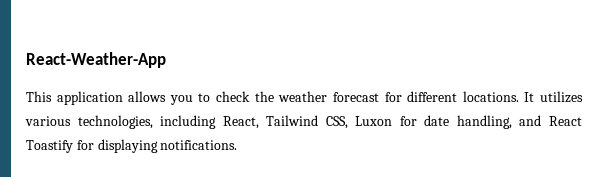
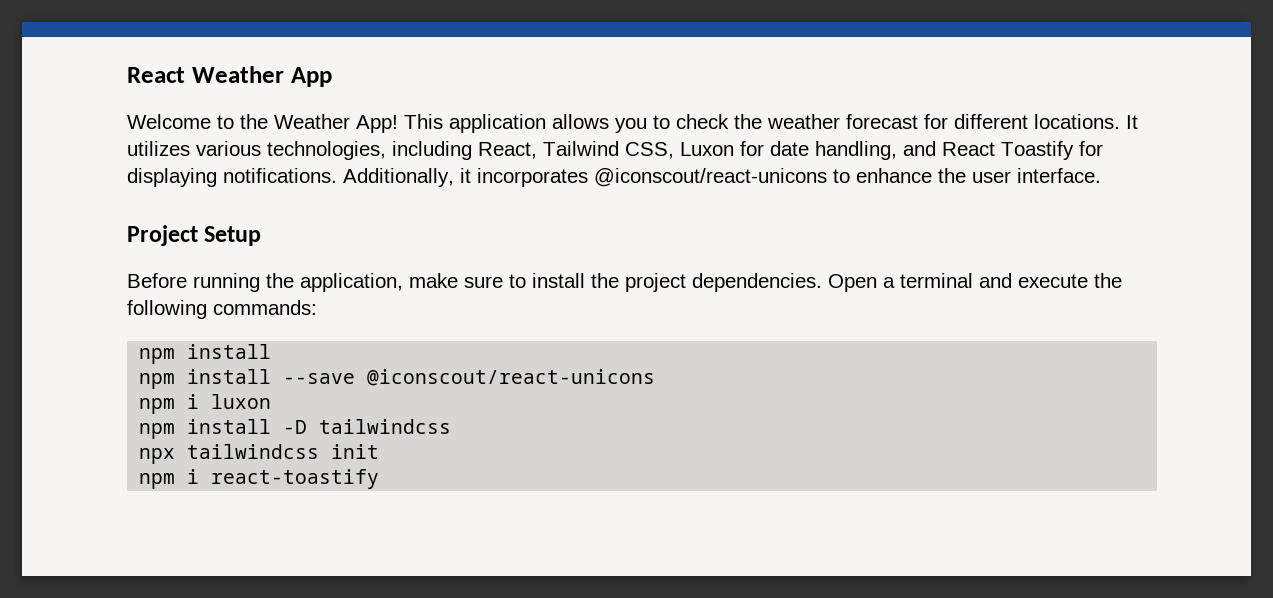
[26,52,166,68] React-Weather-App // -> [127,66,332,87] [127,114,398,133] React Weather App // Welcome to the Weather App!
(238, 145) none -> [343,168,1101,187] [127,225,262,246] [127,273,1122,292] [127,300,317,319] [139,344,272,364] [139,369,656,389] [139,394,272,414] [139,419,452,439] [139,444,380,464] [139,469,380,489] Additionally, it incorporates @iconscout/react-unicons to enhance the user interface. // Project Setup // Before running the application, make sure to install the project dependencies. Open a terminal and execute the following commands: // npm install // npm install --save @iconscout/react-unicons // npm i luxon // npm install -D tailwindcss // npx tailwindcss init // npm i react-toastify

